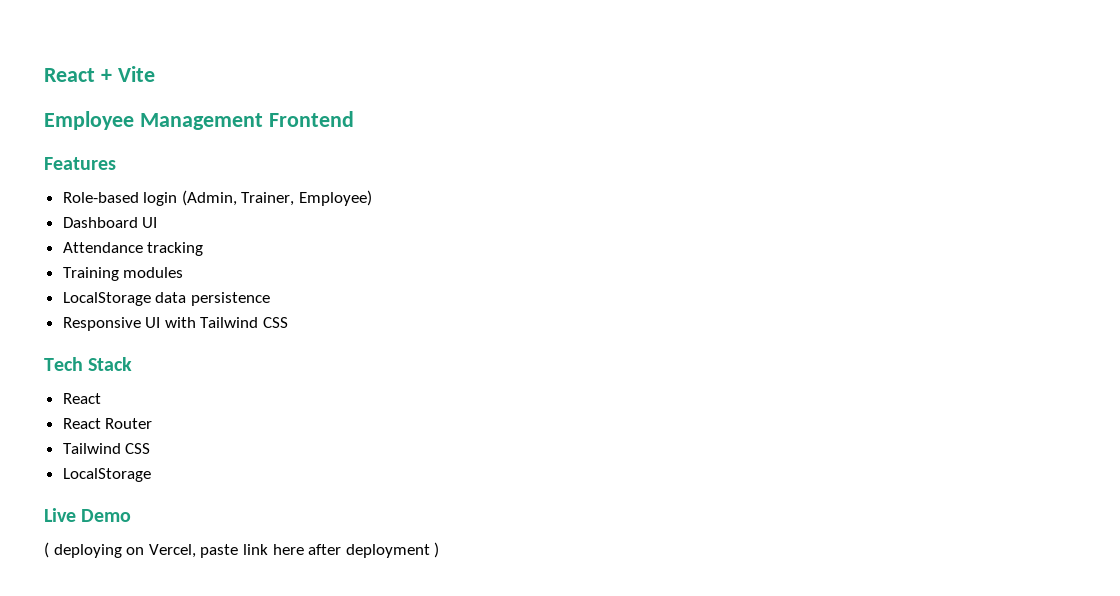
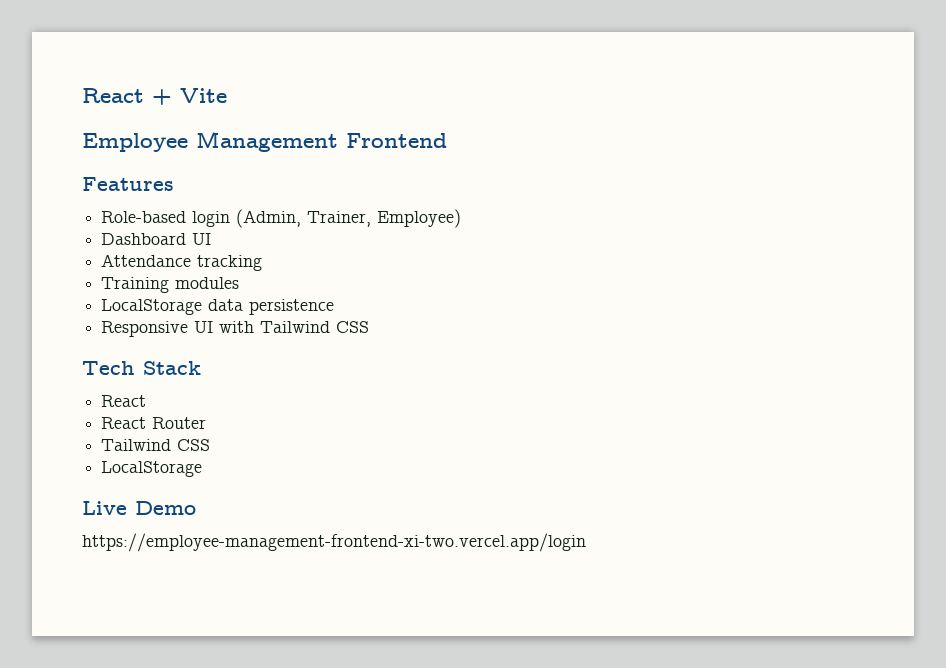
[44,542,440,558] ( deploying on Vercel, paste link here after deployment ) -> [82,533,586,552] https://employee-management-frontend-xi-two.vercel.app/login

